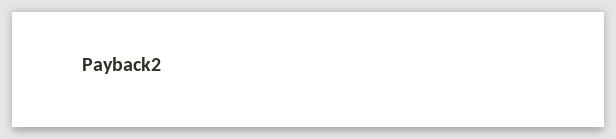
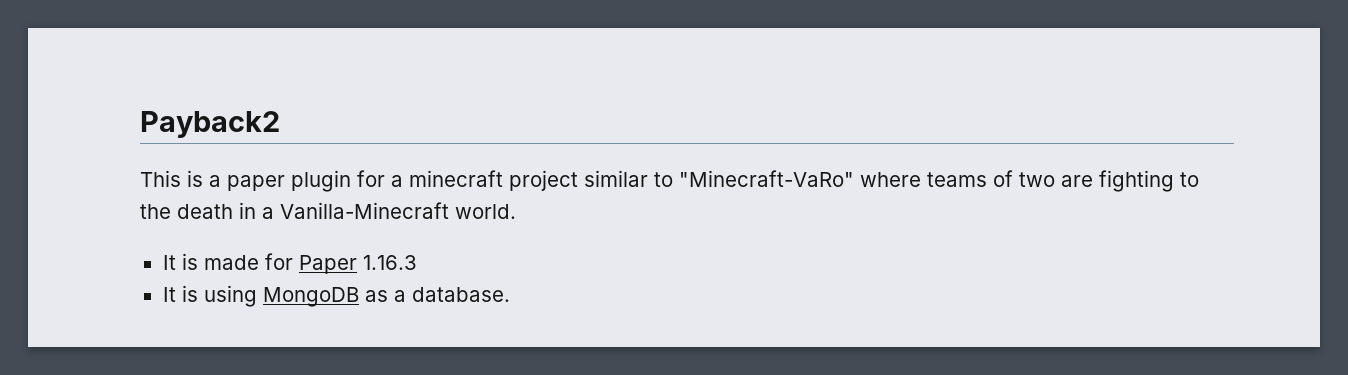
(161, 65) none -> [140,170,1199,192] [140,202,516,219] [162,253,417,274] [162,285,510,307] // This is a paper plugin for a minecraft project similar to "Minecraft-VaRo" where teams of two are fighting to the death in a Vanilla-Minecraft world. // It is made for Paper 1.16.3 // It is using MongoDB as a database.

